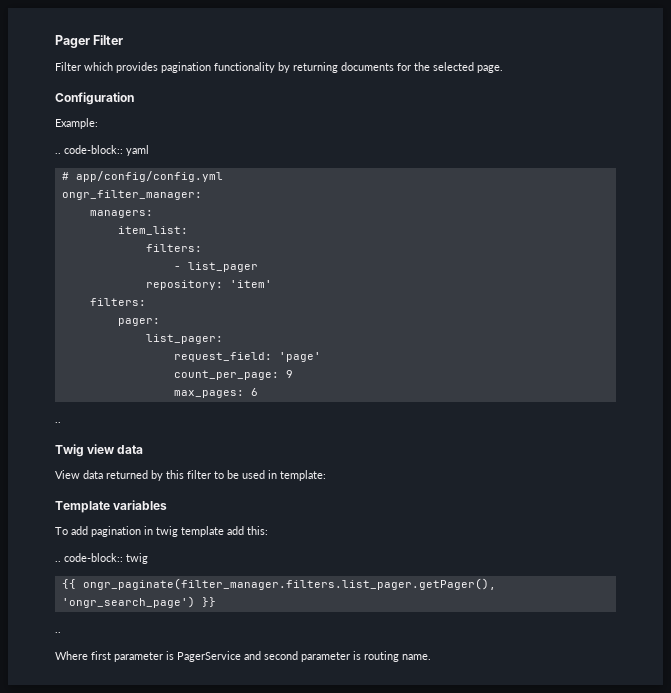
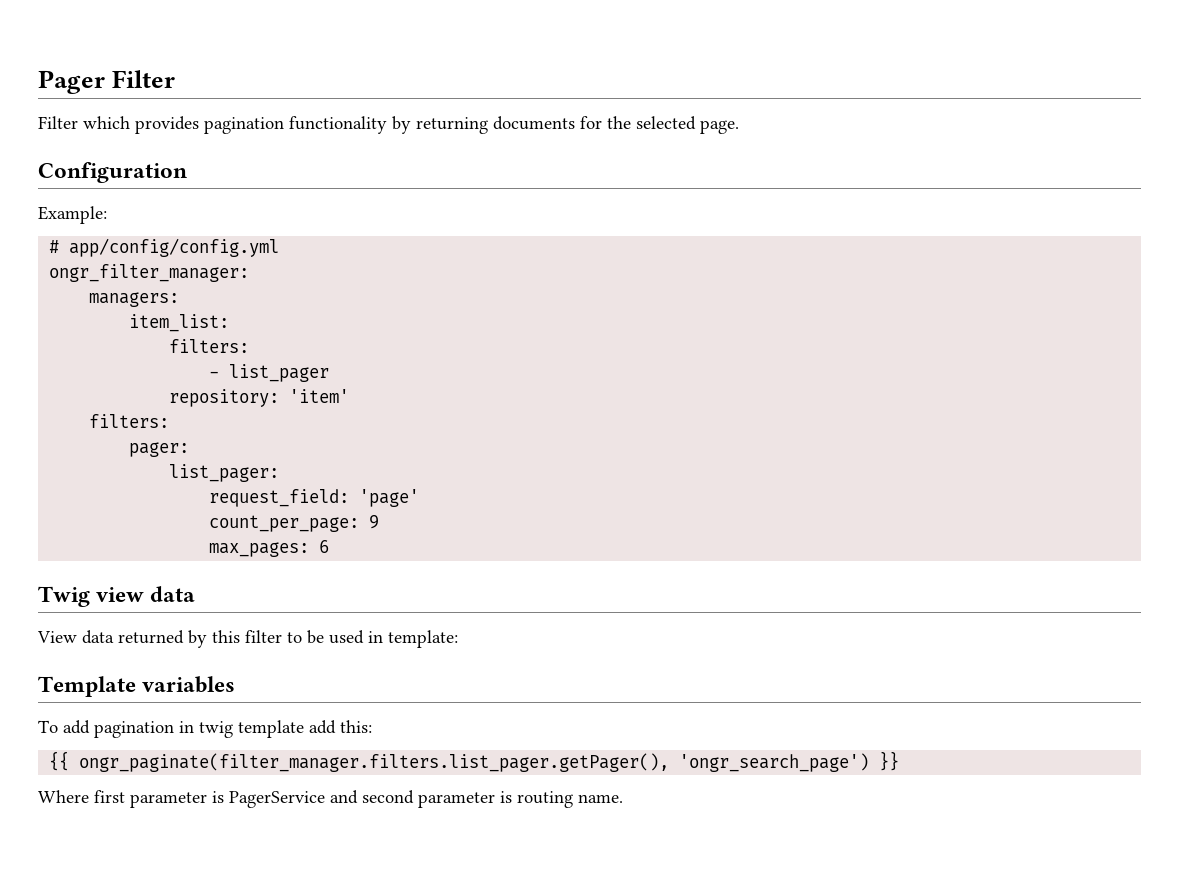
[55,145,149,156] // .. code-block:: yaml -> (107, 215) none
[55,422,61,423] // .. -> (330, 546) none
[55,553,148,564] // .. code-block:: twig -> (372, 726) none
[55,632,61,633] // .. -> (900, 761) none

